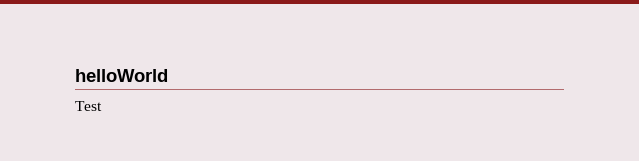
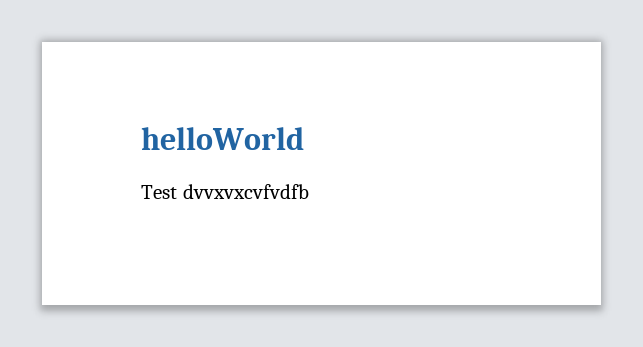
(102, 106) none -> [182,184,309,199] dvvxvxcvfvdfb

